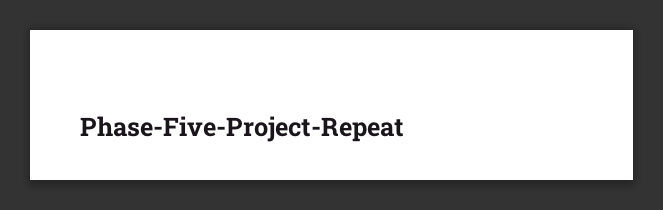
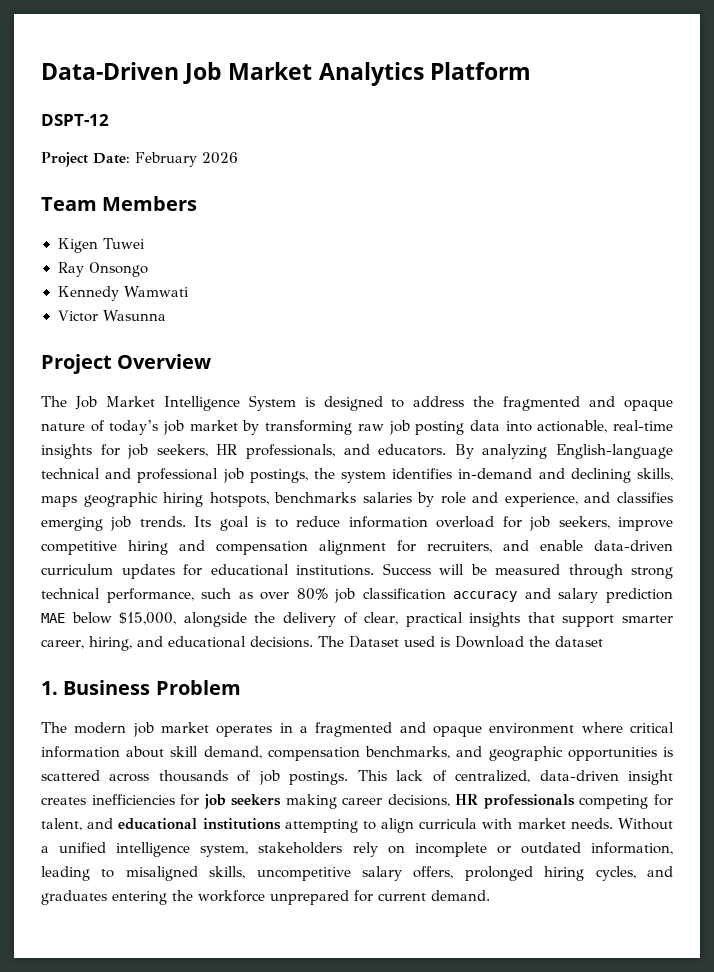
[80,116,404,142] Phase-Five-Project-Repeat -> [41,62,531,86] [41,114,109,126] [41,152,238,167] [41,196,198,211] [57,238,146,253] [57,262,148,277] [57,286,190,301] [57,310,167,322] [41,354,212,374] [41,395,673,411] [41,420,673,435] [41,444,674,459] [41,468,673,483] [41,492,673,507] [41,516,673,531] [41,540,673,555] [41,563,673,579] [41,588,673,603] [41,612,673,627] [41,636,603,651] [41,680,241,695] [41,722,674,737] [41,746,673,761] [41,770,673,785] [41,794,673,809] [41,818,673,833] [41,842,674,857] [41,866,673,881] [41,890,490,905] Data-Driven Job Market Analytics Platform // DSPT-12 // Project Date: February 2026 // Team Members // Kigen Tuwei // Ray Onsongo // Kennedy Wamwati // Victor Wasunna // Project Overview // The Job Market Intelligence System is designed to address the fragmented and opaque nature of today’s job market by transforming raw job posting data into actionable, real-time insights for job seekers, HR professionals, and educators. By analyzing English-language technical and professional job postings, the system identifies in-demand and declining skills, maps geographic hiring hotspots, benchmarks salaries by role and experience, and classifies emerging job trends. Its goal is to reduce information overload for job seekers, improve competitive hiring and compensation alignment for recruiters, and enable data-driven curriculum updates for educational institutions. Success will be measured through strong technical performance, such as over 80% job classification accuracy and salary prediction MAE below $15,000, alongside the delivery of clear, practical insights that support smarter career, hiring, and educational decisions. The Dataset used is Download the dataset // 1. Business Problem // The modern job market operates in a fragmented and opaque environment where critical information about skill demand, compensation benchmarks, and geographic opportunities is scattered across thousands of job postings. This lack of centralized, data-driven insight creates inefficiencies for job seekers making career decisions, HR professionals competing for talent, and educational institutions attempting to align curricula with market needs. Without a unified intelligence system, stakeholders rely on incomplete or outdated information, leading to misaligned skills, uncompetitive salary offers, prolonged hiring cycles, and graduates entering the workforce unprepared for current demand.

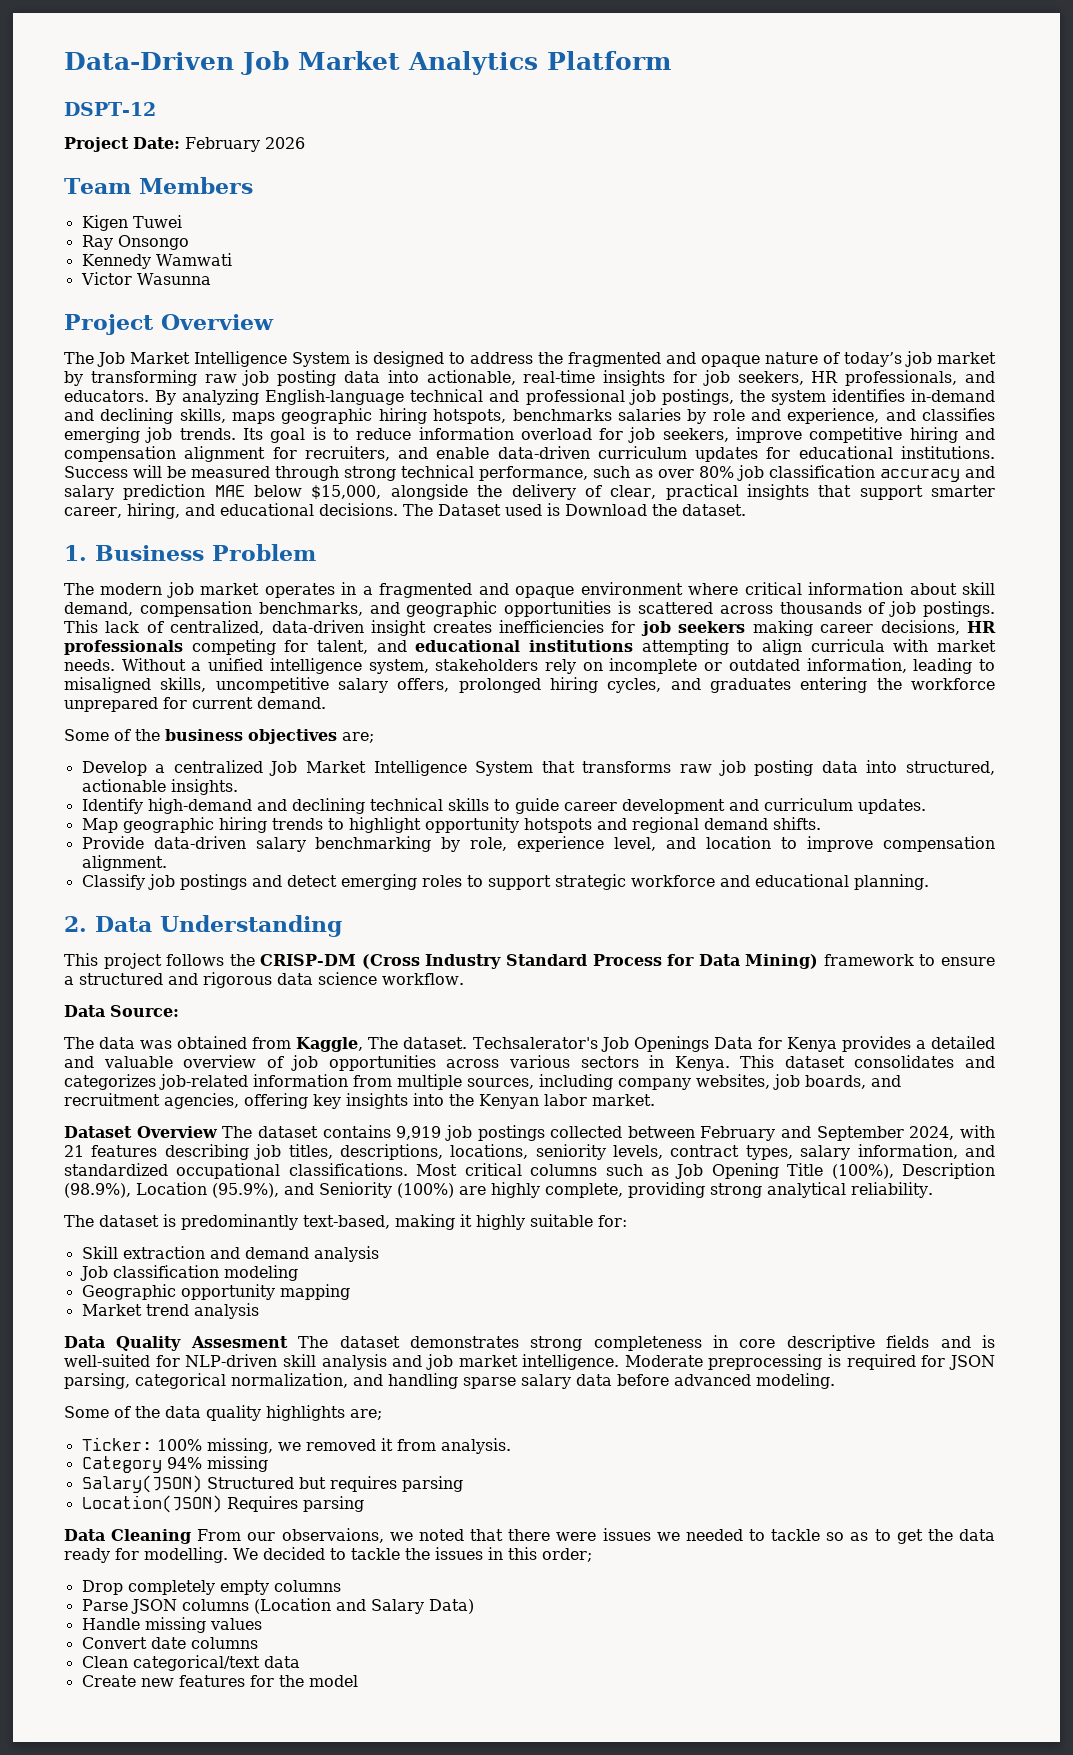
[555,636,603,647] dataset -> [681,504,746,516] dataset.
(490, 895) none -> [64,729,374,744] [81,760,996,776] [81,779,238,795] [81,798,926,814] [81,817,821,833] [81,836,996,852] [81,855,167,871] [81,874,929,890] [64,915,342,937] [64,953,995,969] [64,972,464,988] [64,1005,179,1017] [64,1036,995,1052] [64,1055,995,1071] [64,1074,901,1090] [64,1093,655,1109] [64,1125,995,1141] [64,1144,995,1160] [64,1163,995,1179] [64,1182,933,1198] [64,1214,627,1230] [81,1246,379,1262] [79,1265,298,1281] [81,1284,350,1300] [81,1303,259,1319] [64,1335,995,1351] [64,1354,995,1370] [64,1373,835,1389] [64,1405,382,1421] [81,1437,511,1454] [81,1456,268,1473] [81,1475,463,1493] [81,1495,364,1513] [64,1528,995,1544] [64,1547,592,1563] [81,1580,341,1595] [81,1598,474,1614] [81,1617,262,1633] [81,1637,258,1649] [81,1655,300,1671] [81,1675,358,1687] // Some of the business objectives are; // Develop a centralized Job Market Intelligence System that transforms raw job posting data into structured, actionable insights. // Identify high-demand and declining technical skills to guide career development and curriculum updates. // Map geographic hiring trends to highlight opportunity hotspots and regional demand shifts. // Provide data-driven salary benchmarking by role, experience level, and location to improve compensation alignment. // Classify job postings and detect emerging roles to support strategic workforce and educational planning. // 2. Data Understanding // This project follows the CRISP-DM (Cross Industry Standard Process for Data Mining) framework to ensure a structured and rigorous data science workflow. // Data Source: // The data was obtained from Kaggle, The dataset. Techsalerator's Job Openings Data for Kenya provides a detailed and valuable overview of job opportunities across various sectors in Kenya. This dataset consolidates and categorizes job-related information from multiple sources, including company websites, job boards, and recruitment agencies, offering key insights into the Kenyan labor market. // Dataset Overview The dataset contains 9,919 job postings collected between February and September 2024, with 21 features describing job titles, descriptions, locations, seniority levels, contract types, salary information, and standardized occupational classifications. Most critical columns such as Job Opening Title (100%), Description (98.9%), Location (95.9%), and Seniority (100%) are highly complete, providing strong analytical reliability. // The dataset is predominantly text-based, making it highly suitable for: // Skill extraction and demand analysis // Job classification modeling // Geographic opportunity mapping // Market trend analysis // Data Quality Assesment The dataset demonstrates strong completeness in core descriptive fields and is well-suited for NLP-driven skill analysis and job market intelligence. Moderate preprocessing is required for JSON parsing, categorical normalization, and handling sparse salary data before advanced modeling. // Some of the data quality highlights are; // Ticker: 100% missing, we removed it from analysis. // Category 94% missing // Salary(JSON) Structured but requires parsing // Location(JSON) Requires parsing // Data Cleaning From our observaions, we noted that there were issues we needed to tackle so as to get the data ready for modelling. We decided to tackle the issues in this order; // Drop completely empty columns // Parse JSON columns (Location and Salary Data) // Handle missing values // Convert date columns // Clean categorical/text data // Create new features for the model

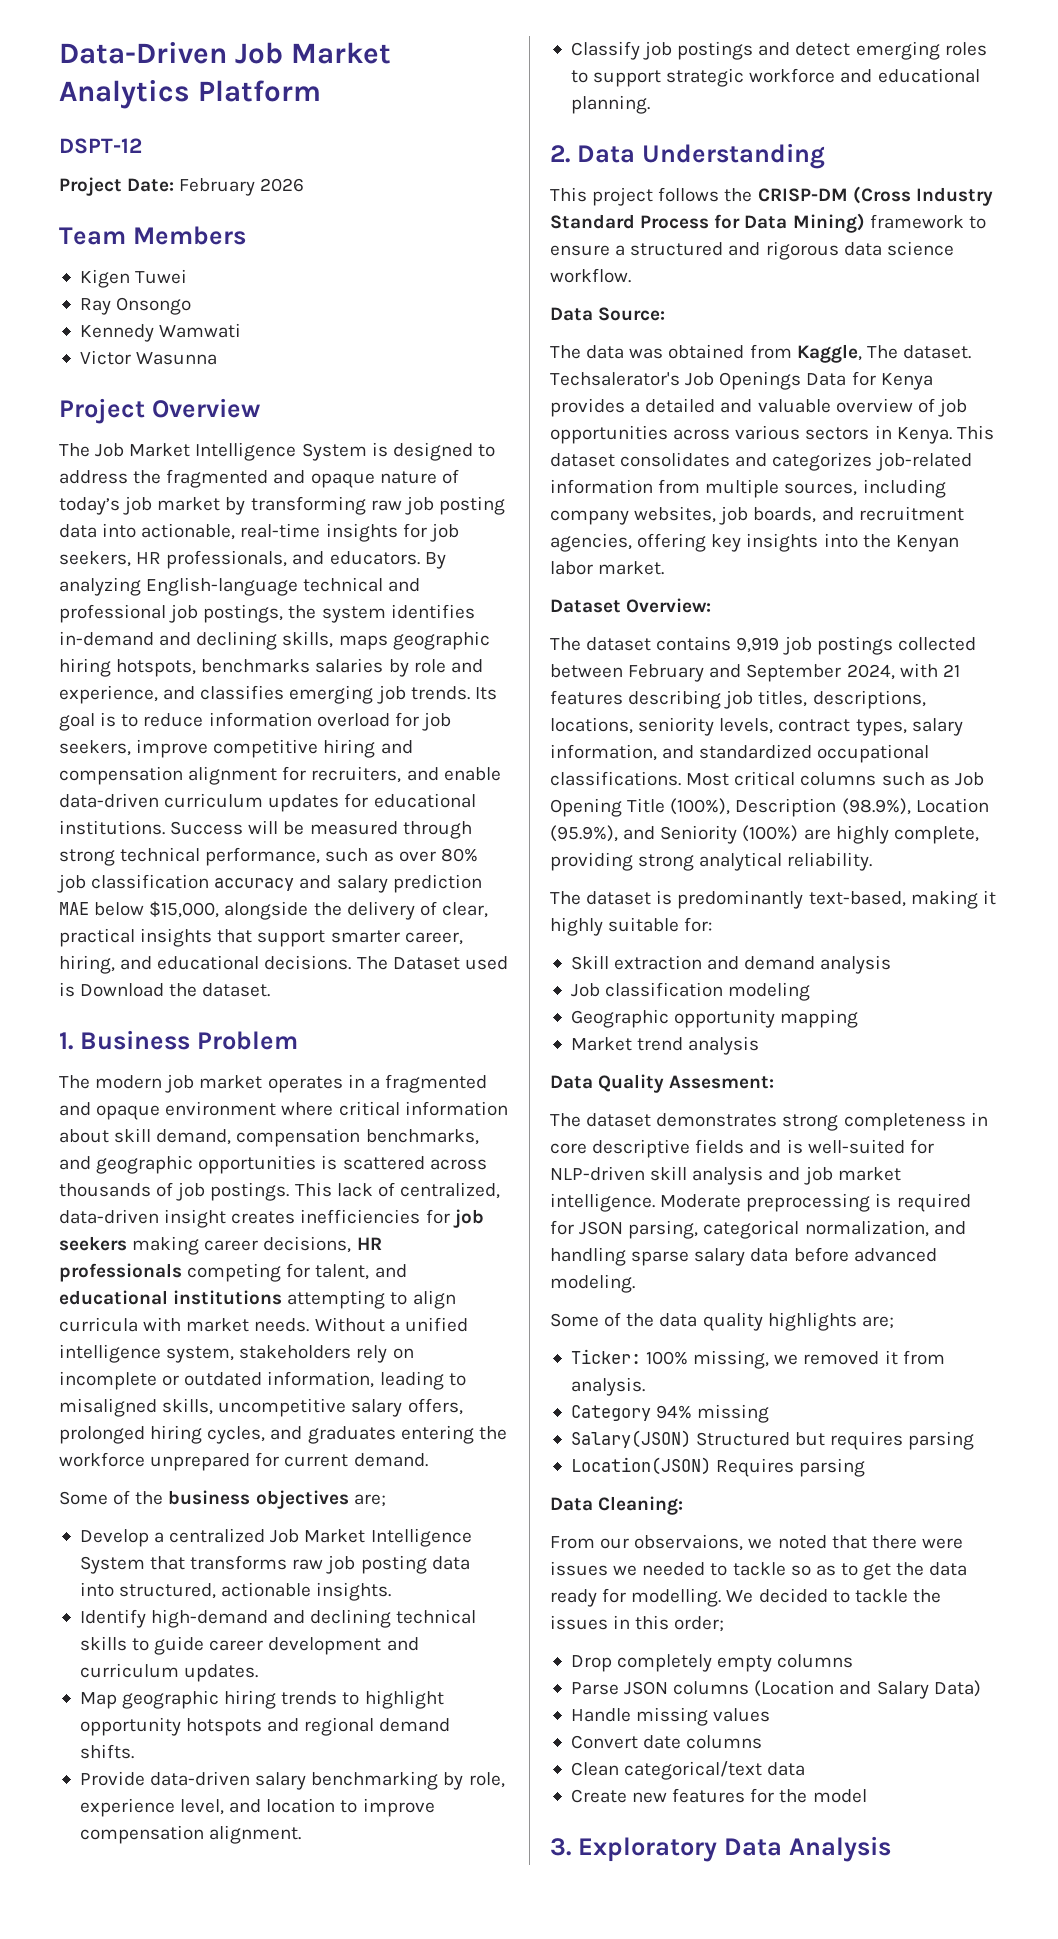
[136,1126,218,1138] Overview -> [626,598,712,613] Overview: //
[190,1336,288,1348] Assesment -> [669,1075,775,1089] Assesment: //
[111,1529,192,1544] Cleaning -> [598,1496,684,1515] Cleaning: //
(358, 1681) none -> [550,1836,891,1862] // 3. Exploratory Data Analysis

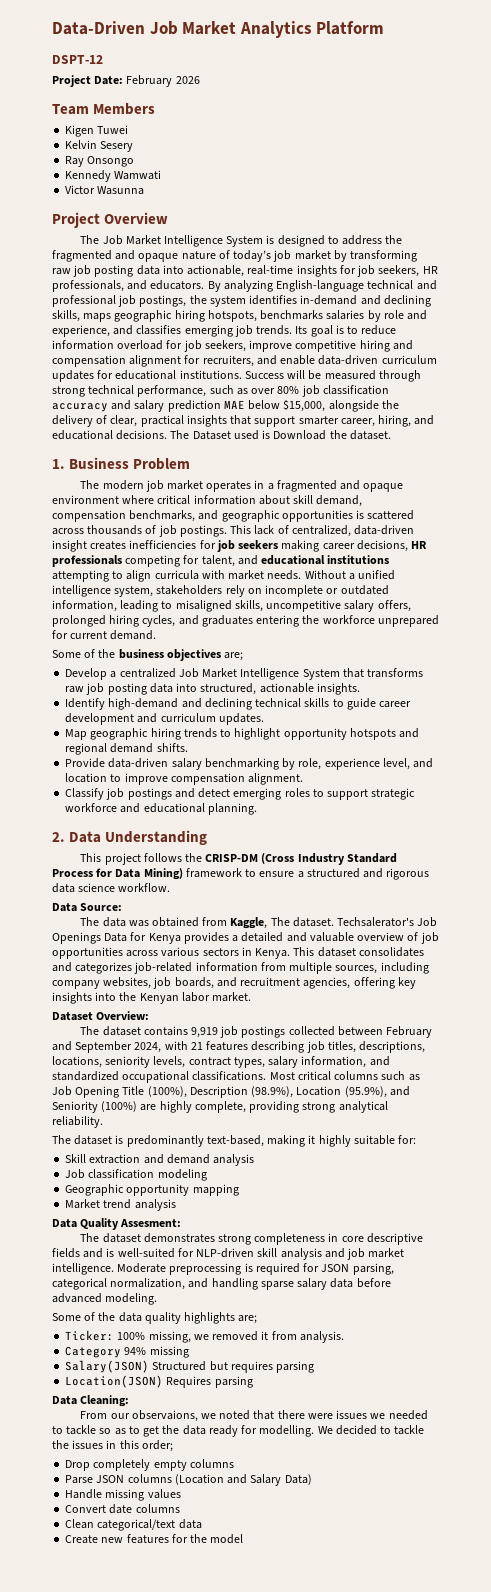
(188, 276) none -> [65,140,134,152] // Kelvin Sesery
[550,1836,891,1862] // 3. Exploratory Data Analysis -> (244, 1539) none

